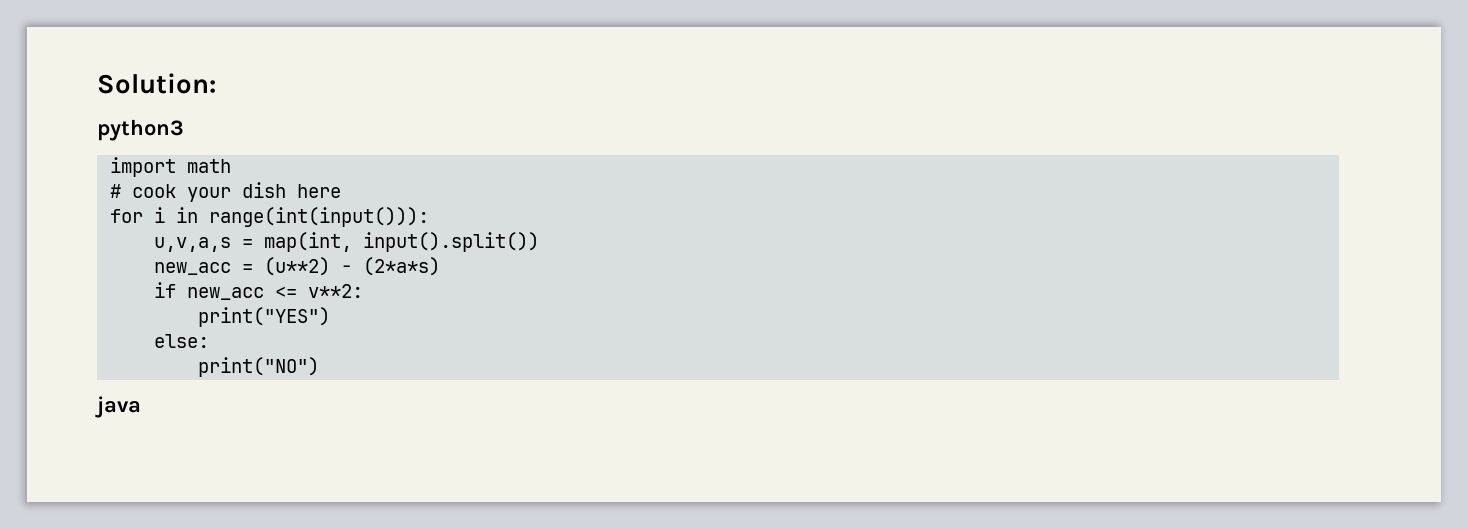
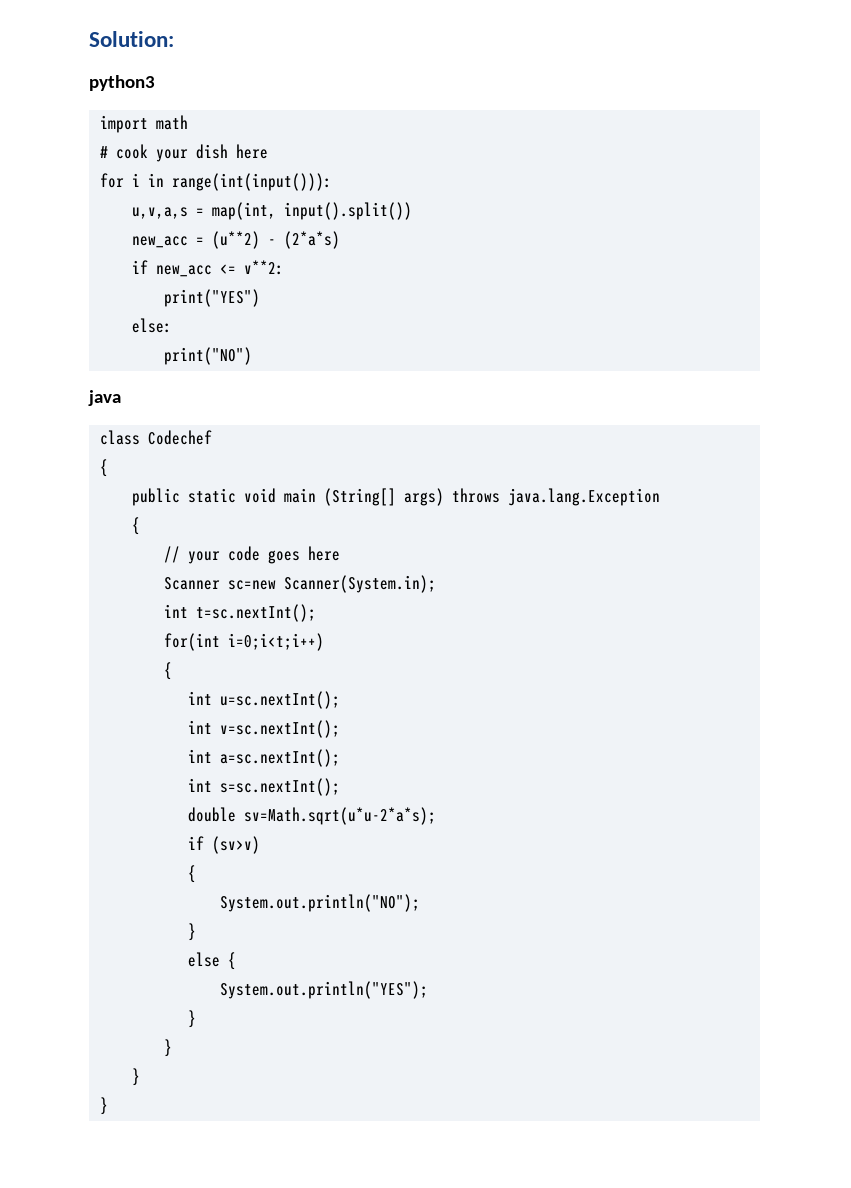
(141, 407) none -> [100,430,213,445] [100,459,109,477] [132,488,661,506] [132,517,141,535] [164,546,341,564] [164,575,437,593] [164,604,317,622] [164,633,325,651] [164,662,173,680] [188,691,341,709] [188,720,341,738] [188,749,341,767] [188,778,341,796] [188,807,437,825] [188,836,261,854] [188,865,197,883] [220,894,421,912] [188,923,197,941] [188,952,237,970] [220,981,429,999] [188,1010,197,1028] [164,1039,173,1057] [132,1068,141,1086] [100,1097,109,1115] // class Codechef // { // public static void main (String[] args) throws java.lang.Exception // { // // your code goes here // Scanner sc=new Scanner(System.in); // int t=sc.nextInt(); // for(int i=0;i<t;i++) // { // int u=sc.nextInt(); // int v=sc.nextInt(); // int a=sc.nextInt(); // int s=sc.nextInt(); // double sv=Math.sqrt(u*u-2*a*s); // if (sv>v) // { // System.out.println("NO"); // } // else { // System.out.println("YES"); // } // } // } // }

